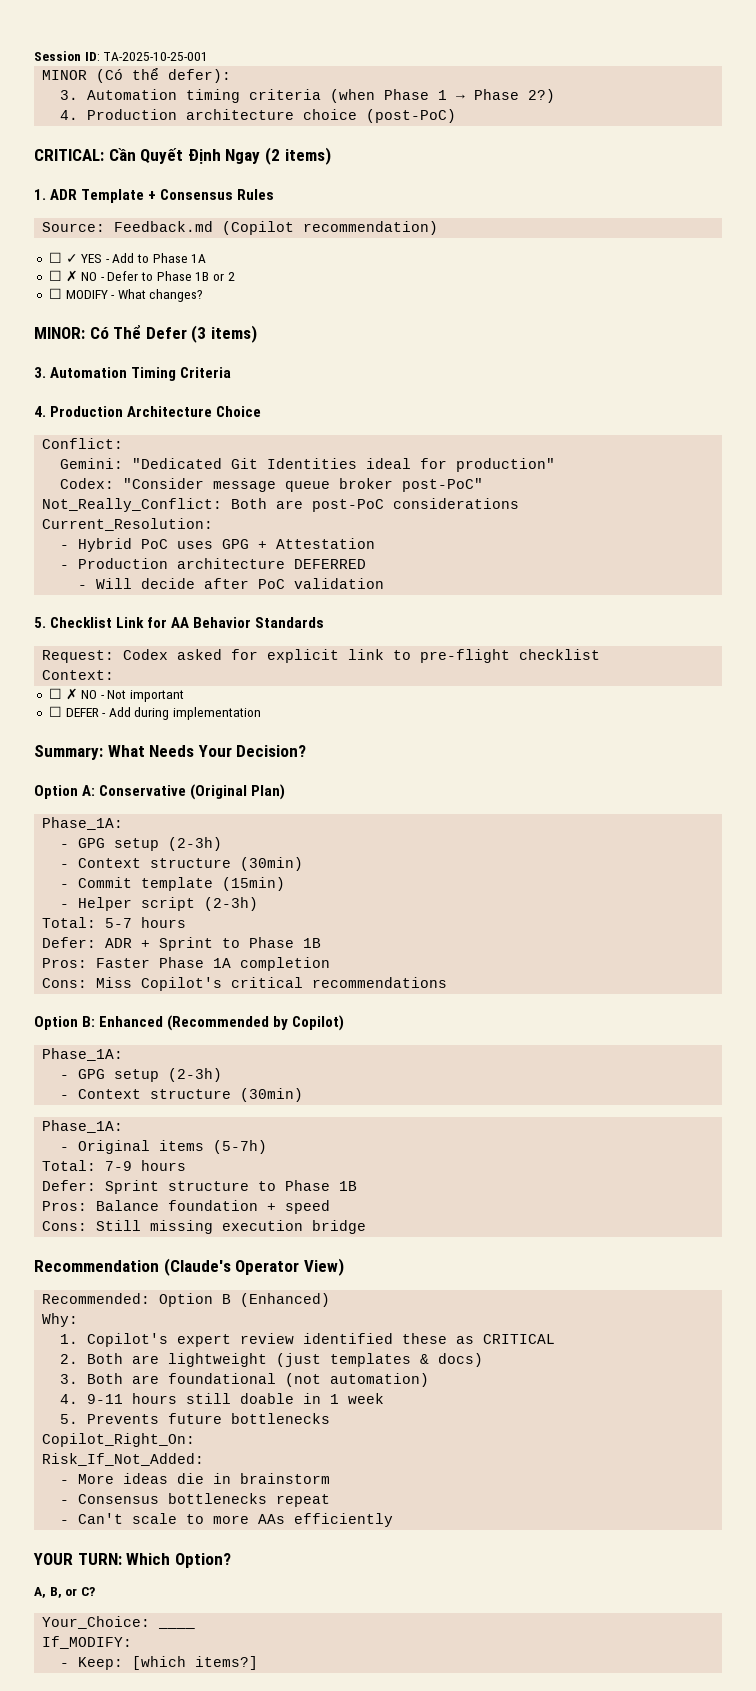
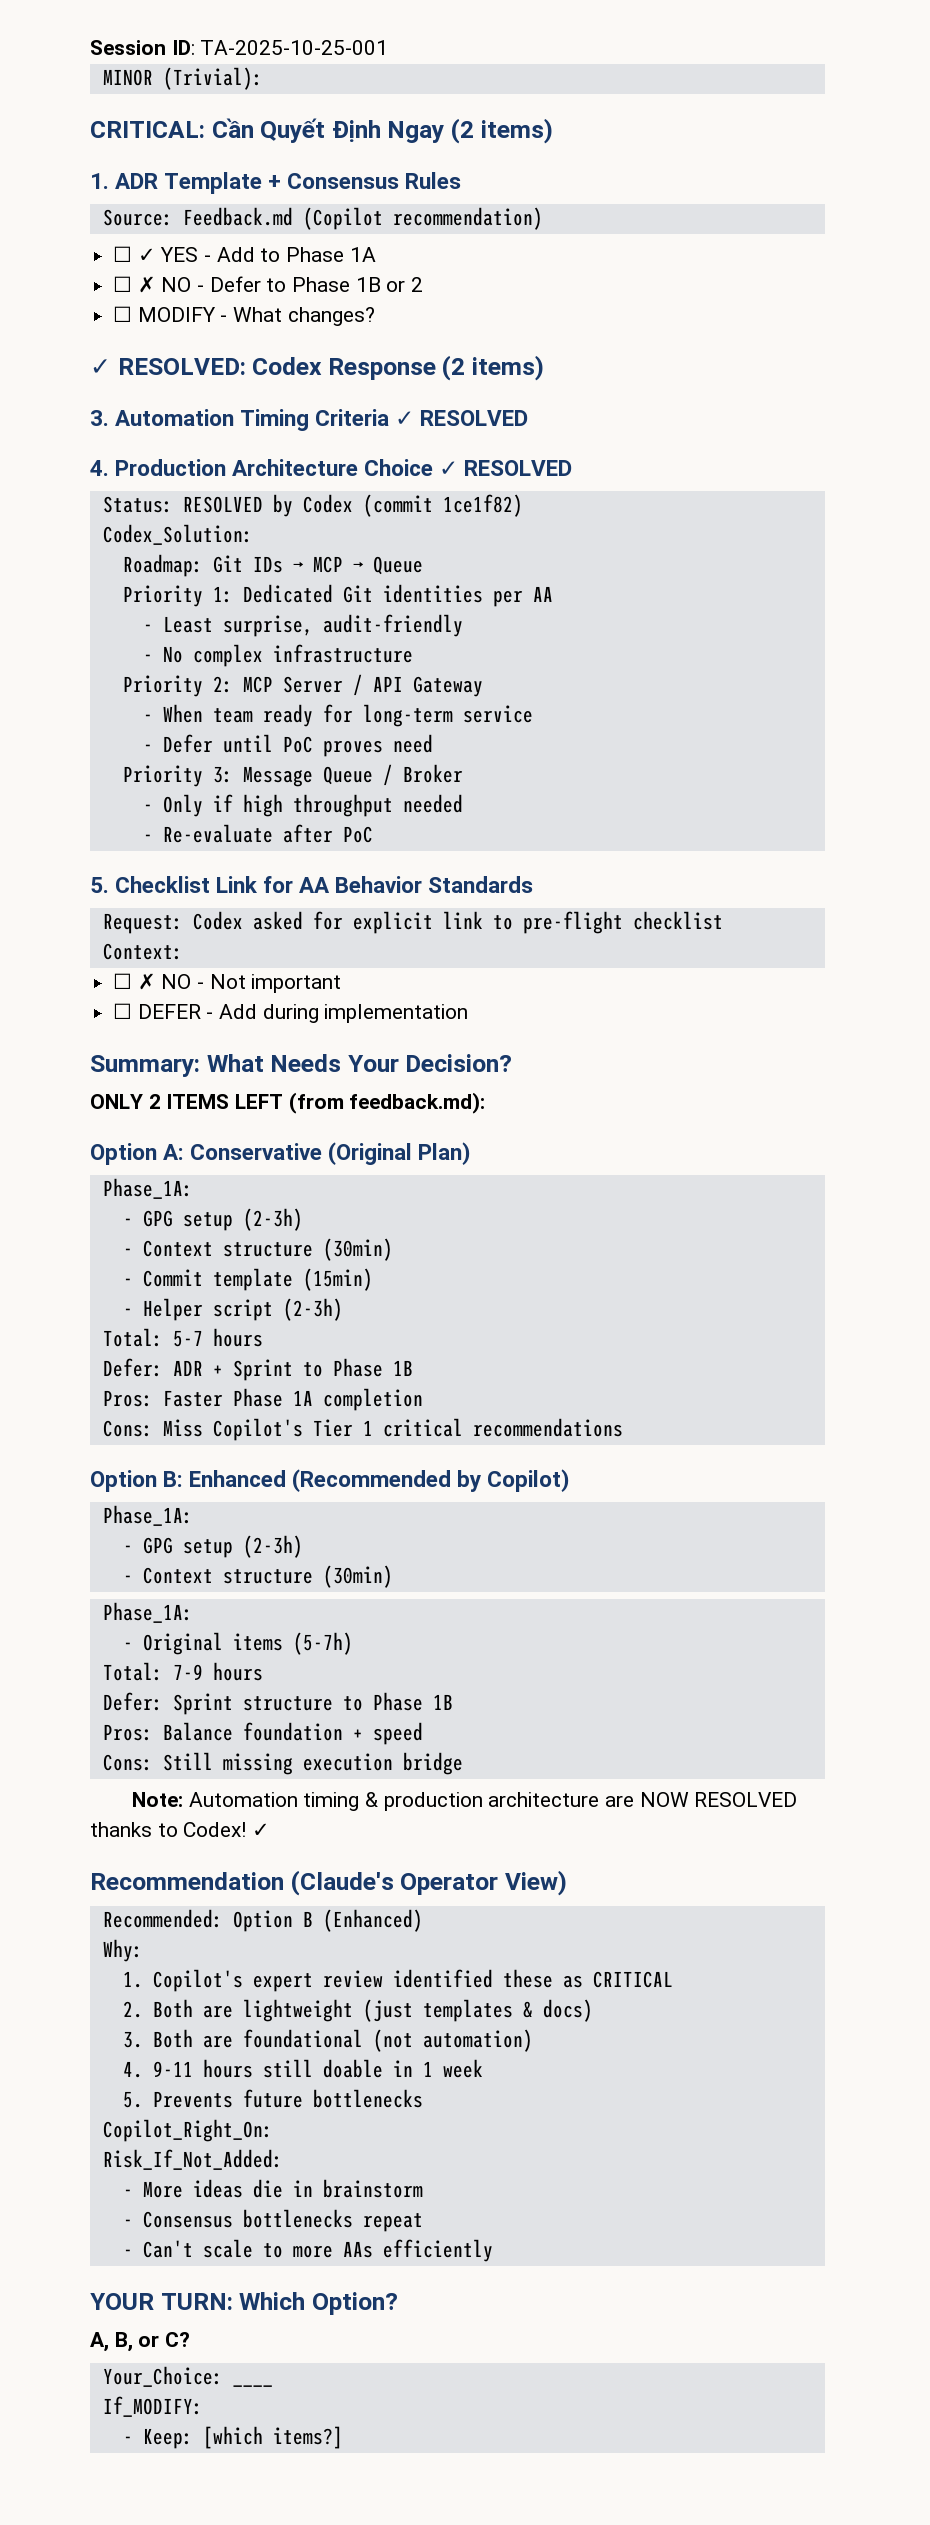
[96,68,232,83] [60,89,556,103] [60,109,457,123] (Có thể defer): // 3. Automation timing criteria (when Phase 1 → Phase 2?) // 4. Production architecture choice (post-PoC) -> [162,67,263,90] (Trivial):
[34,325,207,343] MINOR: Có Thể Defer (3 -> [90,355,466,381] ✓ RESOLVED: Codex Response (2
(232, 372) none -> [395,410,529,426] ✓ RESOLVED
[42,438,124,449] [60,458,556,472] [60,478,484,492] [42,498,520,512] [42,518,214,531] [60,538,376,552] [60,558,367,569] [78,578,196,589] // Conflict: // Gemini: "Dedicated Git Identities ideal for production" // Codex: "Consider message queue broker post-PoC" // Not_Really_Conflict: Both are post-PoC considerations // Current_Resolution: // - Hybrid PoC uses GPG + Attestation // - Production architecture DEFERRED // - Will decide -> [439,460,573,476] [102,494,523,517] [102,524,253,545] [122,554,423,577] [122,584,553,607] [142,614,463,637] [142,644,413,667] [122,674,483,697] [142,704,533,727] [142,734,433,757] [122,764,463,787] [142,794,463,817] [142,824,273,843] ✓ RESOLVED // Status: RESOLVED by Codex (commit 1ce1f82) // Codex_Solution: // Roadmap: Git IDs → MCP → Queue // Priority 1: Dedicated Git identities per AA // - Least surprise, audit-friendly // - No complex infrastructure // Priority 2: MCP Server / API Gateway // - When team ready for long-term service // - Defer until PoC proves need // Priority 3: Message Queue / Broker // - Only if high throughput needed // - Re-evaluate
[294,578,385,589] validation -> (373, 834) none
(307, 751) none -> [90,1092,486,1114] // ONLY 2 ITEMS LEFT (from feedback.md):
(223, 984) none -> [312,1419,373,1437] Tier 1
(367, 1227) none -> [131,1792,798,1811] [90,1822,271,1837] // Note: Automation timing & production architecture are NOW RESOLVED thanks to Codex! ✓

